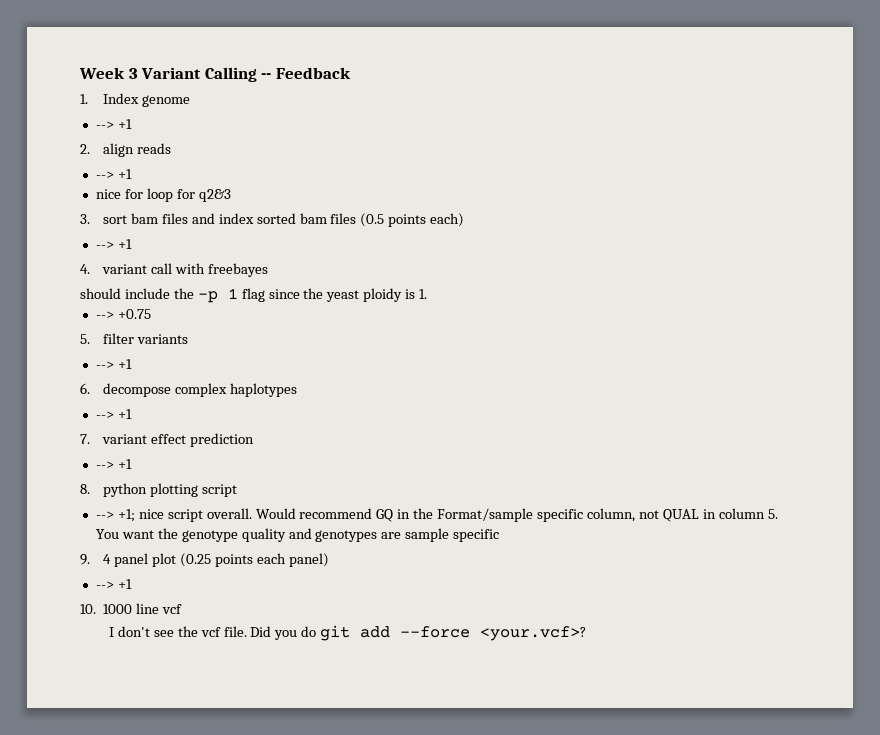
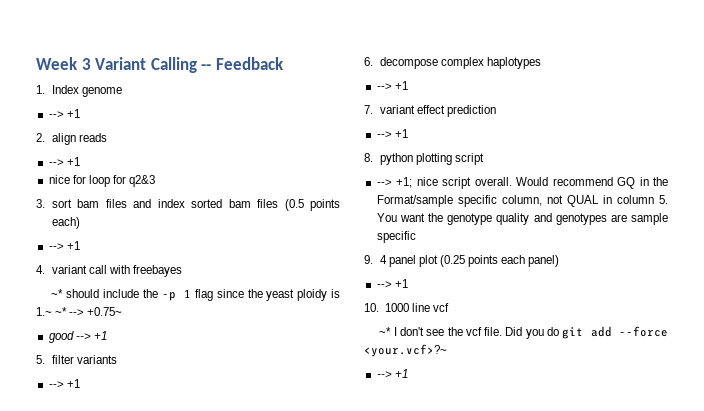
(268, 270) none -> [51,289,64,298] ~*
[419,289,428,299] [95,309,151,319] 1. // --> +0.75 -> [36,307,123,316] [48,331,107,343] 1.~ ~* --> +0.75~ // good --> +1
(183, 609) none -> [379,327,392,336] ~*
[480,626,587,641] <your.vcf>? -> [364,344,447,357] [376,369,408,378] <your.vcf>?~ // --> +1

